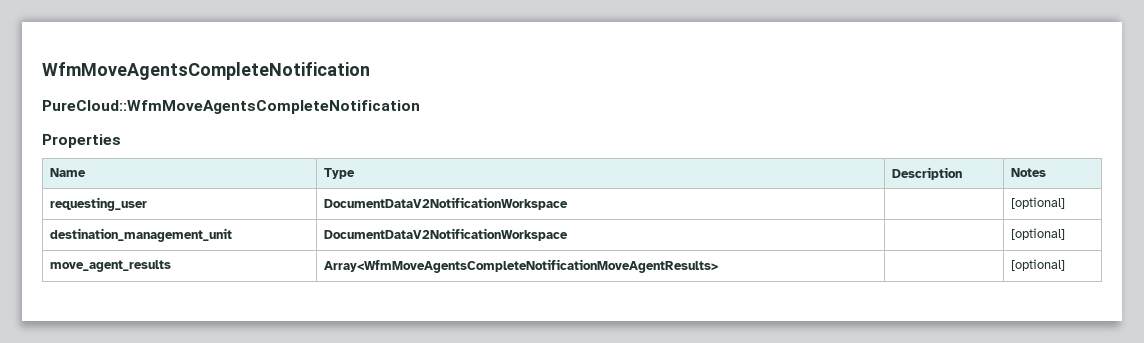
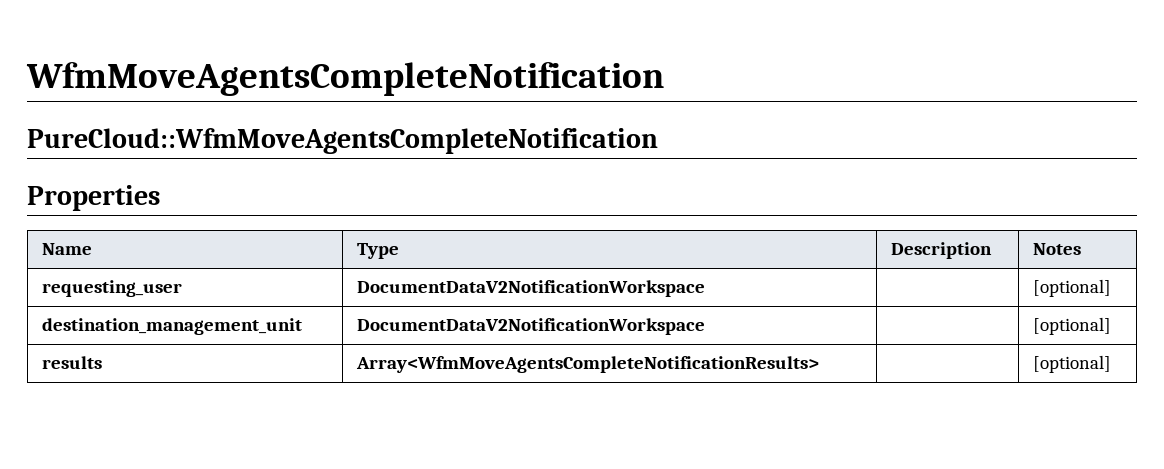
[49,260,171,272] [323,259,718,273] move_agent_results | Array<WfmMoveAgentsCompleteNotificationMoveAgentResults> -> [41,356,102,369] [355,356,819,373] results | Array<WfmMoveAgentsCompleteNotificationResults>

